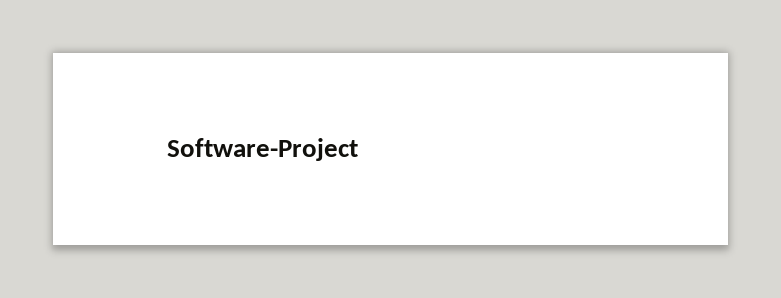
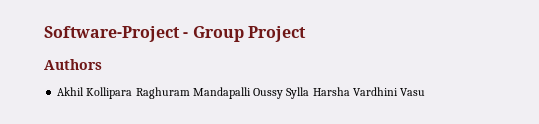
(358, 149) none -> [183,26,306,42] [44,59,102,70] [57,87,426,99] - Group Project // Authors // Akhil Kollipara Raghuram Mandapalli Oussy Sylla Harsha Vardhini Vasu

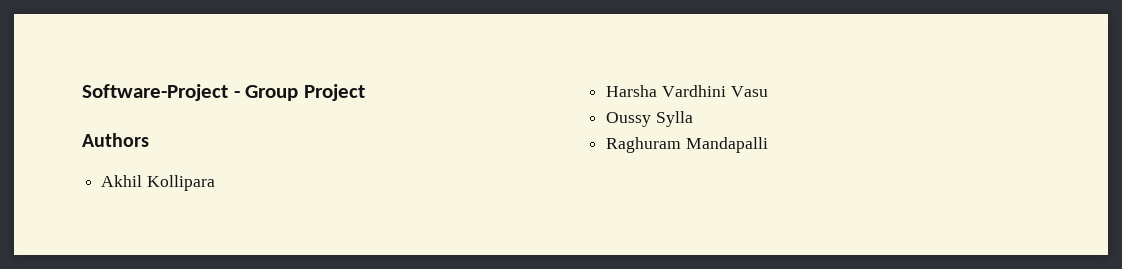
[135,87,310,99] Raghuram Mandapalli Oussy Sylla -> (215, 183) //
(426, 92) none -> [606,111,693,127] [606,137,768,153] // Oussy Sylla // Raghuram Mandapalli

